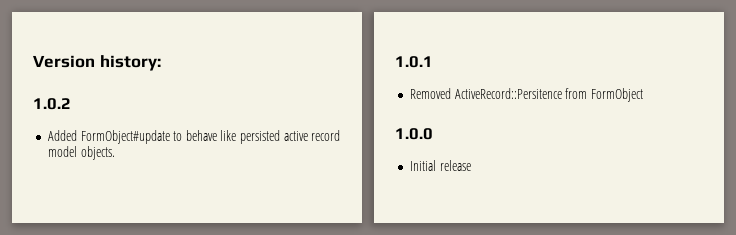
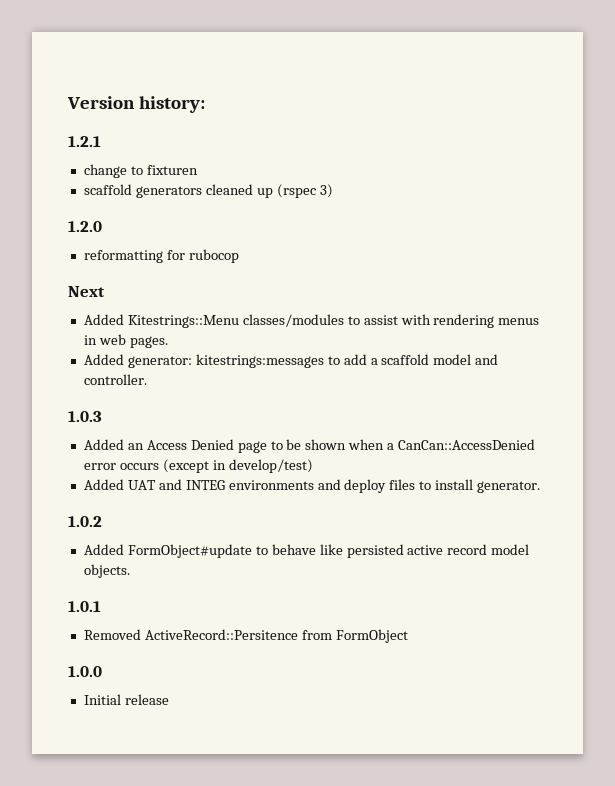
(161, 63) none -> [68,136,101,147] [83,164,198,178] [83,184,333,198] [68,221,102,232] [83,249,239,263] [68,286,105,297] [83,314,540,328] [83,334,168,348] [83,354,499,368] [83,374,147,385] [68,411,102,422] [83,439,536,453] [83,459,313,473] [83,479,541,493] // 1.2.1 // change to fixturen // scaffold generators cleaned up (rspec 3) // 1.2.0 // reformatting for rubocop // Next // Added Kitestrings::Menu classes/modules to assist with rendering menus in web pages. // Added generator: kitestrings:messages to add a scaffold model and controller. // 1.0.3 // Added an Access Denied page to be shown when a CanCan::AccessDenied error occurs (except in develop/test) // Added UAT and INTEG environments and deploy files to install generator.

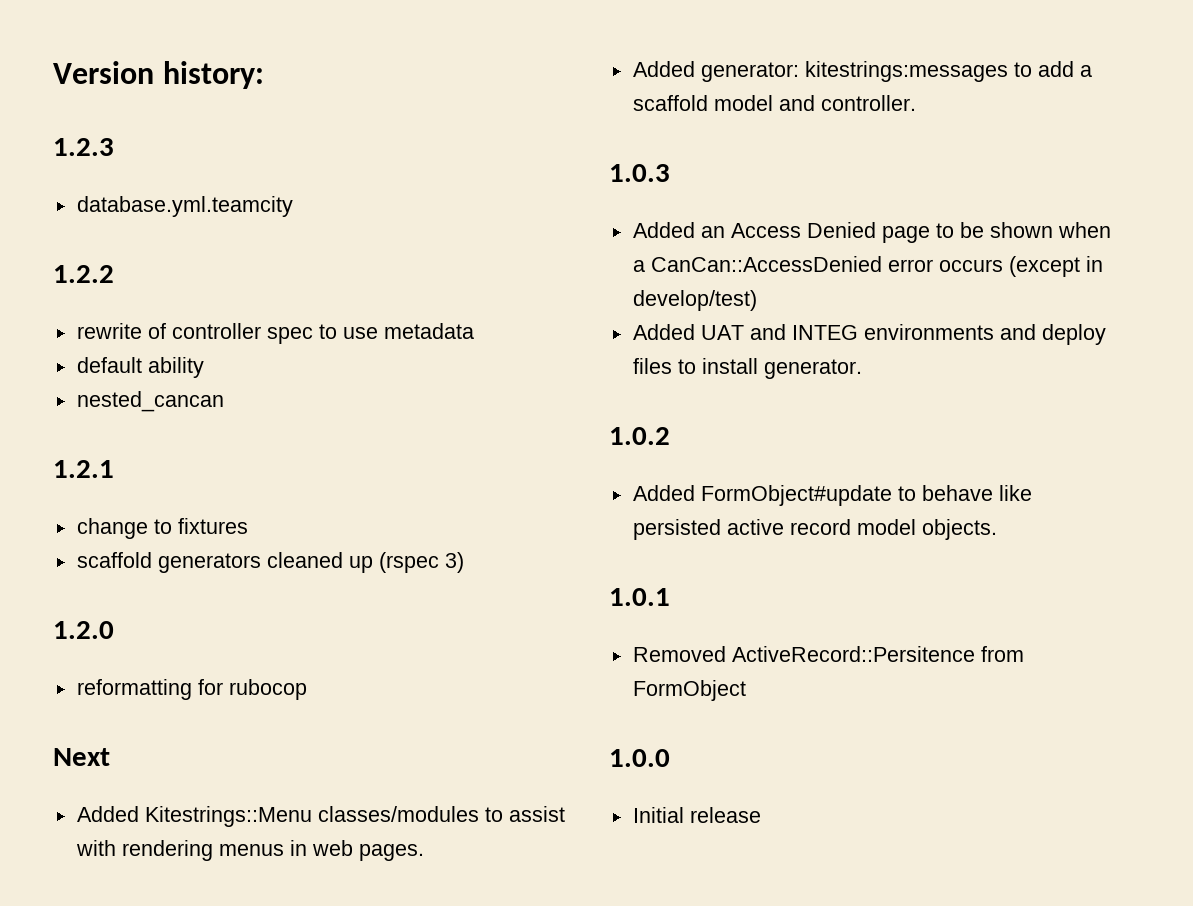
(205, 104) none -> [53,138,114,156] [76,196,293,217] [53,265,114,283] [76,323,474,344] [76,357,204,378] [76,391,224,412] // 1.2.3 // database.yml.teamcity // 1.2.2 // rewrite of controller spec to use metadata // default ability // nested_cancan
[146,165,198,175] fixturen -> [177,518,248,534] fixtures

